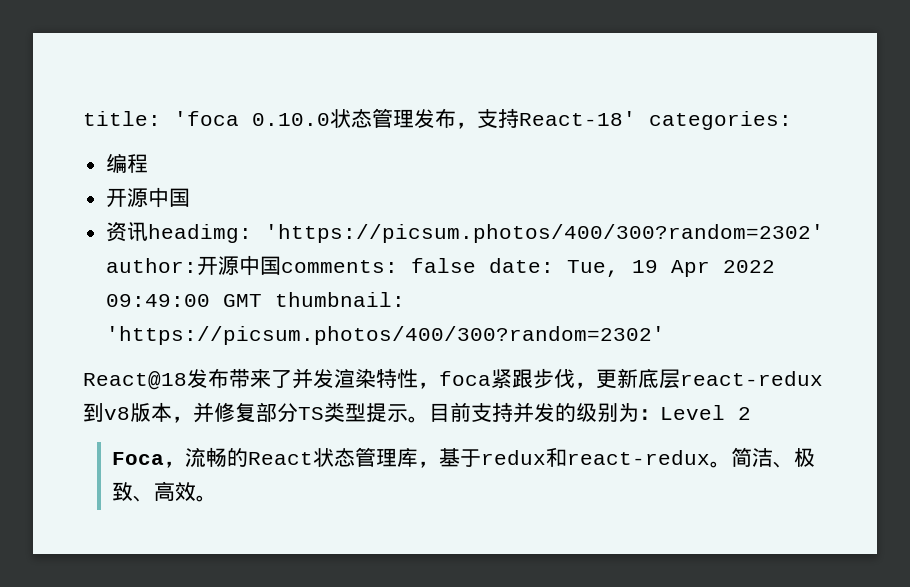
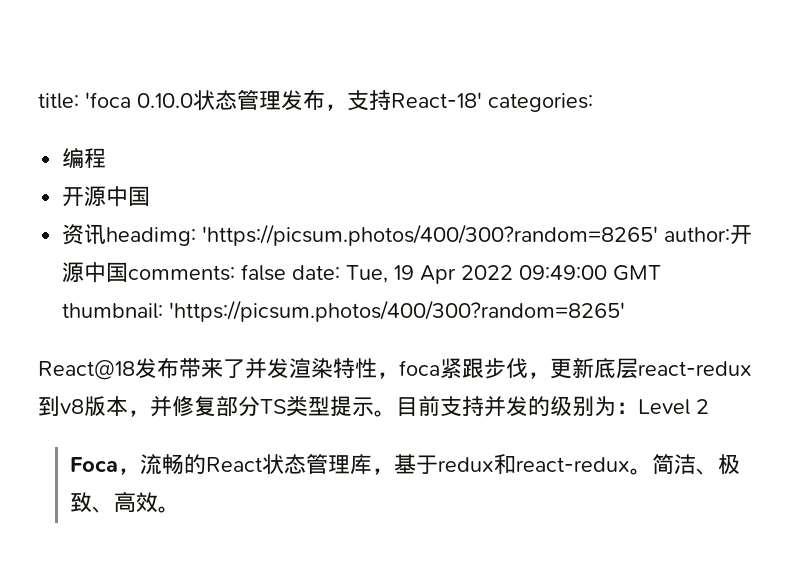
[265,224,825,243] 'https://picsum.photos/400/300?random=2302' -> [202,224,659,246] 'https://picsum.photos/400/300?random=8265'
[106,326,666,345] 'https://picsum.photos/400/300?random=2302' -> [169,300,626,322] 'https://picsum.photos/400/300?random=8265'

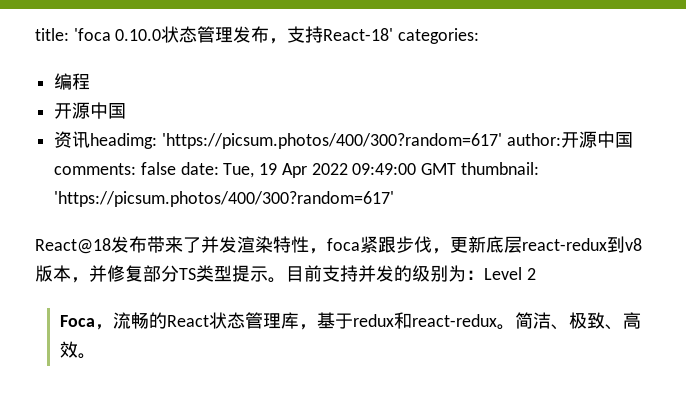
[202,224,659,246] 'https://picsum.photos/400/300?random=8265' -> [161,133,502,149] 'https://picsum.photos/400/300?random=617'
[169,300,626,322] 'https://picsum.photos/400/300?random=8265' -> [54,191,395,207] 'https://picsum.photos/400/300?random=617'

